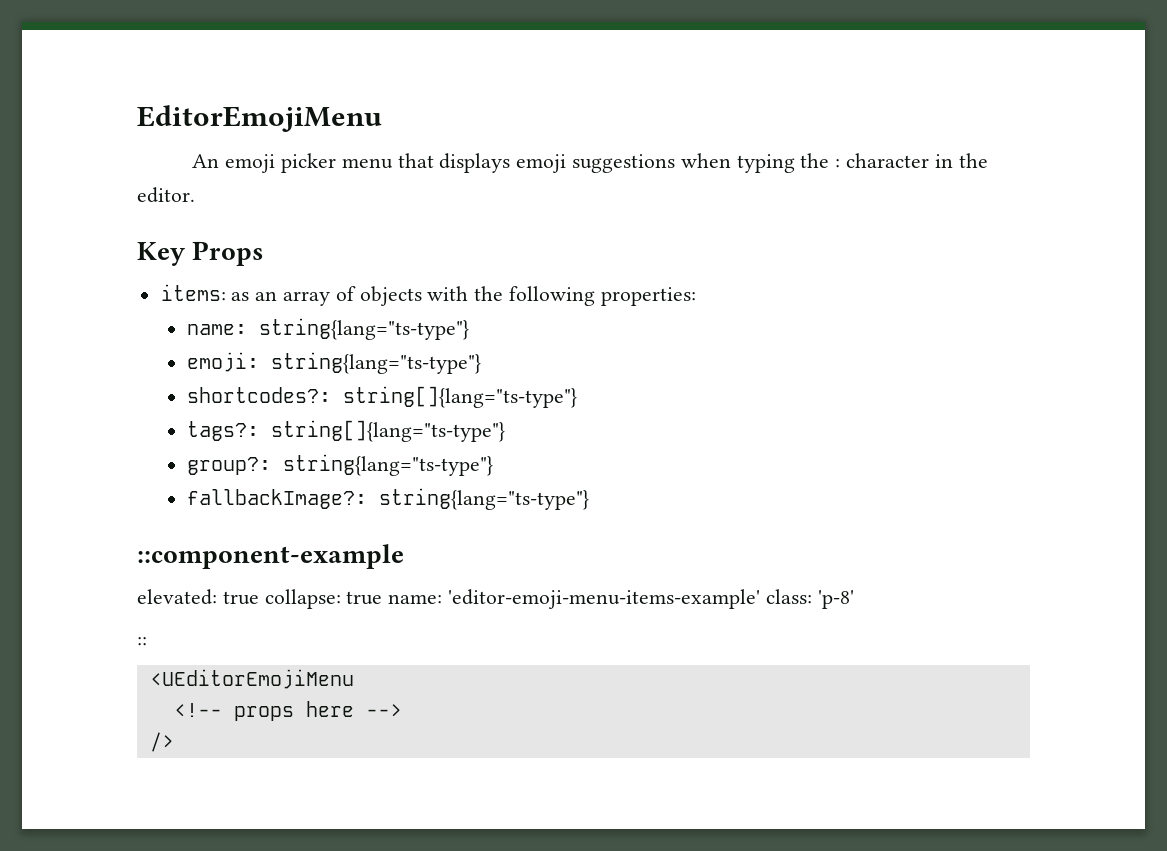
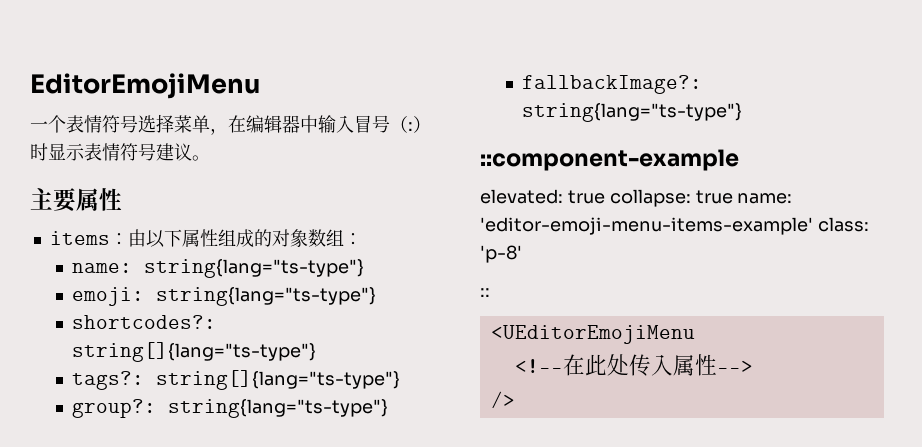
[192,153,988,173] [137,187,195,203] [137,241,265,266] [160,284,696,306] An emoji picker menu that displays emoji suggestions when typing the : character in the editor. // Key Props // items: as an array of objects with the following properties: -> [30,114,431,135] [30,143,210,161] [30,188,122,212] [49,229,362,248] 一个表情符号选择菜单，在编辑器中输入冒号（:）时显示表情符号建议。 // 主要属性 // items：由以下属性组成的对象数组：
[233,701,354,721] props here -> [562,354,717,376] 在此处传入属性

